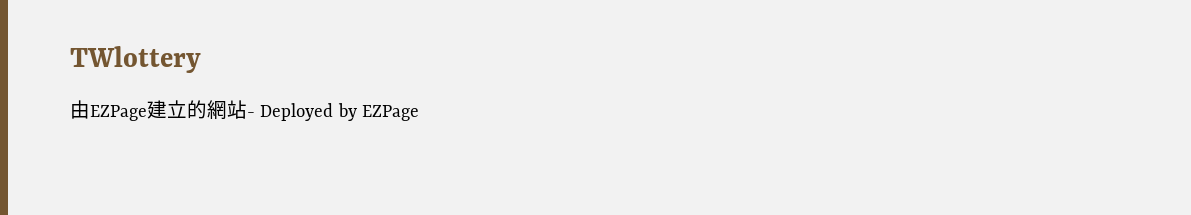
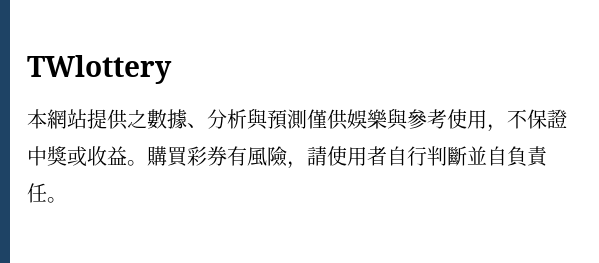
[70,100,419,121] 由EZPage建立的網站- Deployed by EZPage -> [27,108,567,132] [27,146,548,169] [27,183,67,203] 本網站提供之數據、分析與預測僅供娛樂與參考使用，不保證中獎或收益。購買彩券有風險，請使用者自行判斷並自負責任。

